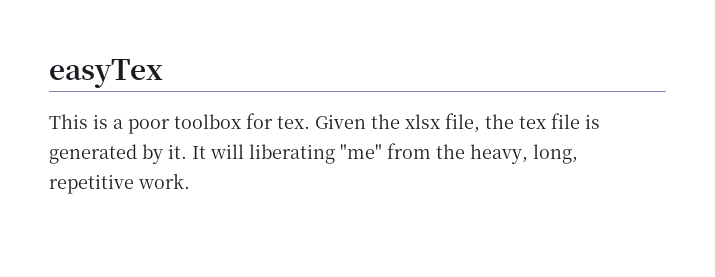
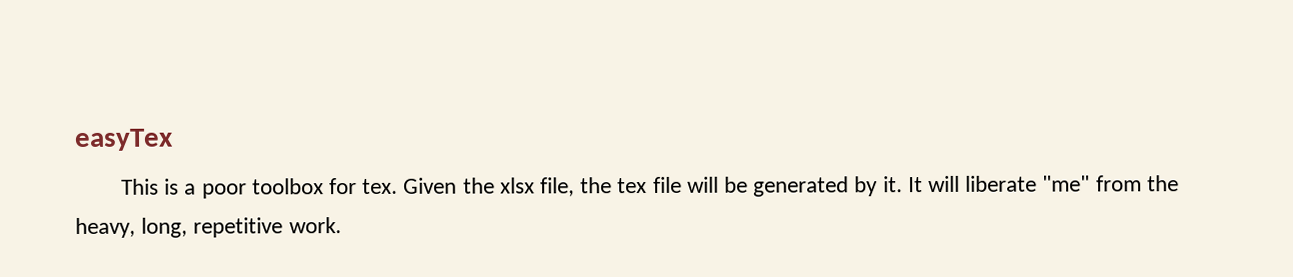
[585,114,600,129] is -> [686,176,749,193] will be
[249,144,335,164] liberating -> [965,175,1038,192] liberate

